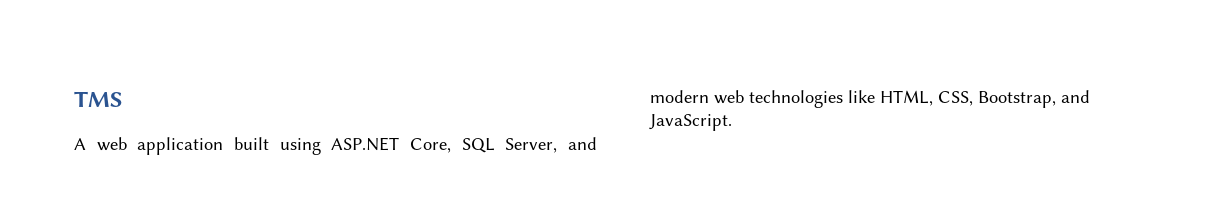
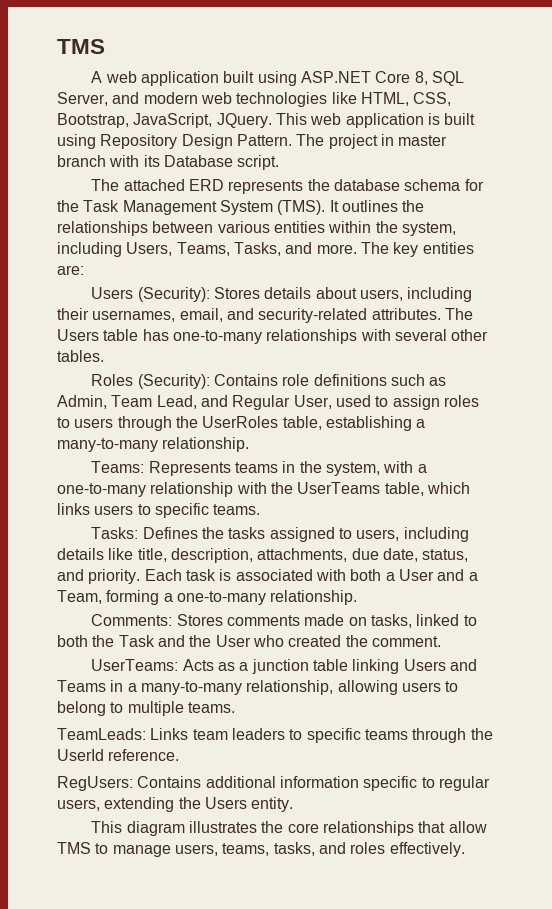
[410,138,451,153] Core, -> [375,71,428,85] Core 8,
[1061,90,1090,103] [649,114,732,131] and JavaScript. -> [133,113,476,128] [57,134,448,149] [57,155,280,170] [91,179,484,194] [57,200,425,215] [57,221,456,236] [57,242,474,257] [57,265,84,275] [91,287,473,302] [57,308,473,323] [57,329,489,344] [57,350,104,362] [91,374,447,389] [57,395,479,410] [57,416,426,431] [57,437,250,452] [91,461,427,476] [57,482,470,497] [57,503,261,518] [91,527,469,542] [57,548,469,563] [57,569,478,584] [57,590,358,605] [91,614,477,628] [57,635,441,647] [91,659,477,674] [57,680,459,695] [57,701,235,716] [57,728,493,743] [57,749,180,761] [57,776,490,791] [57,797,294,812] [91,821,487,836] [57,842,465,857] JavaScript, JQuery. This web application is built using Repository Design Pattern. The project in master branch with its Database script. // The attached ERD represents the database schema for the Task Management System (TMS). It outlines the relationships between various entities within the system, including Users, Teams, Tasks, and more. The key entities are: // Users (Security): Stores details about users, including their usernames, email, and security-related attributes. The Users table has one-to-many relationships with several other tables. // Roles (Security): Contains role definitions such as Admin, Team Lead, and Regular User, used to assign roles to users through the UserRoles table, establishing a many-to-many relationship. // Teams: Represents teams in the system, with a one-to-many relationship with the UserTeams table, which links users to specific teams. // Tasks: Defines the tasks assigned to users, including details like title, description, attachments, due date, status, and priority. Each task is associated with both a User and a Team, forming a one-to-many relationship. // Comments: Stores comments made on tasks, linked to both the Task and the User who created the comment. // UserTeams: Acts as a junction table linking Users and Teams in a many-to-many relationship, allowing users to belong to multiple teams. // TeamLeads: Links team leaders to specific teams through the UserId reference. // RegUsers: Contains additional information specific to regular users, extending the Users entity. // This diagram illustrates the core relationships that allow TMS to manage users, teams, tasks, and roles effectively.

